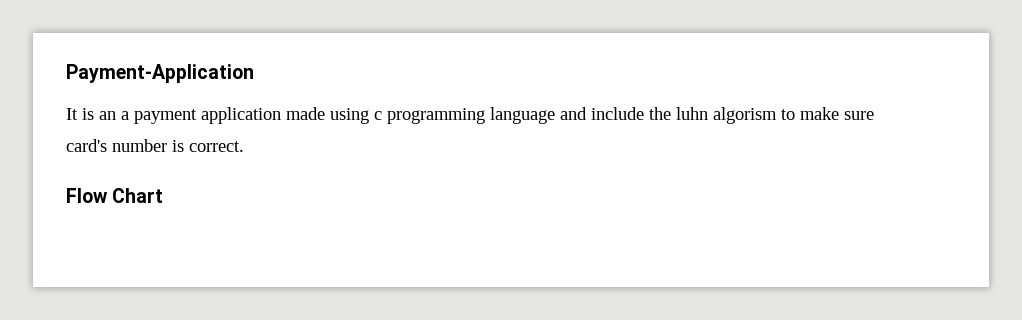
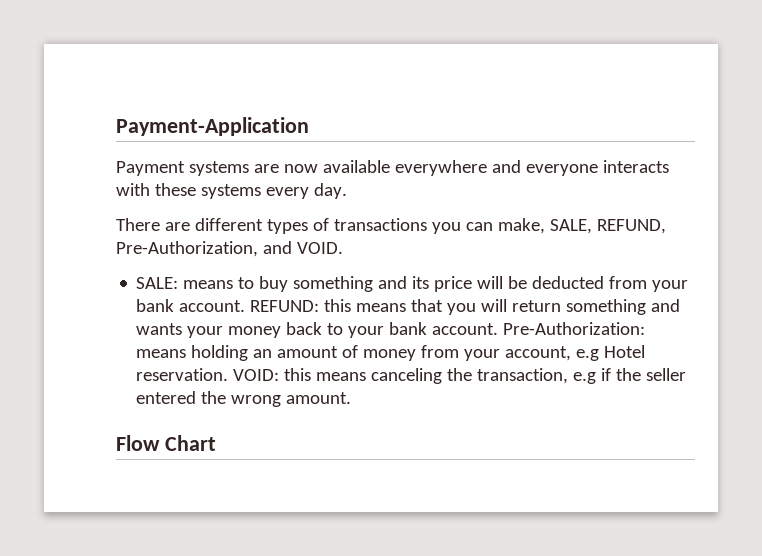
[66,107,874,124] [66,139,244,152] It is an a payment application made using c programming language and include the luhn algorism to make sure card's number is correct. -> [116,160,669,176] [116,183,347,199] [116,218,666,234] [116,241,343,257] [136,276,689,292] [136,299,681,315] [136,322,646,338] [136,345,646,361] [136,368,687,384] [136,391,352,407] Payment systems are now available everywhere and everyone interacts with these systems every day. // There are different types of transactions you can make, SALE, REFUND, Pre-Authorization, and VOID. // SALE: means to buy something and its price will be deducted from your bank account. REFUND: this means that you will return something and wants your money back to your bank account. Pre-Authorization: means holding an amount of money from your account, e.g Hotel reservation. VOID: this means canceling the transaction, e.g if the seller entered the wrong amount.

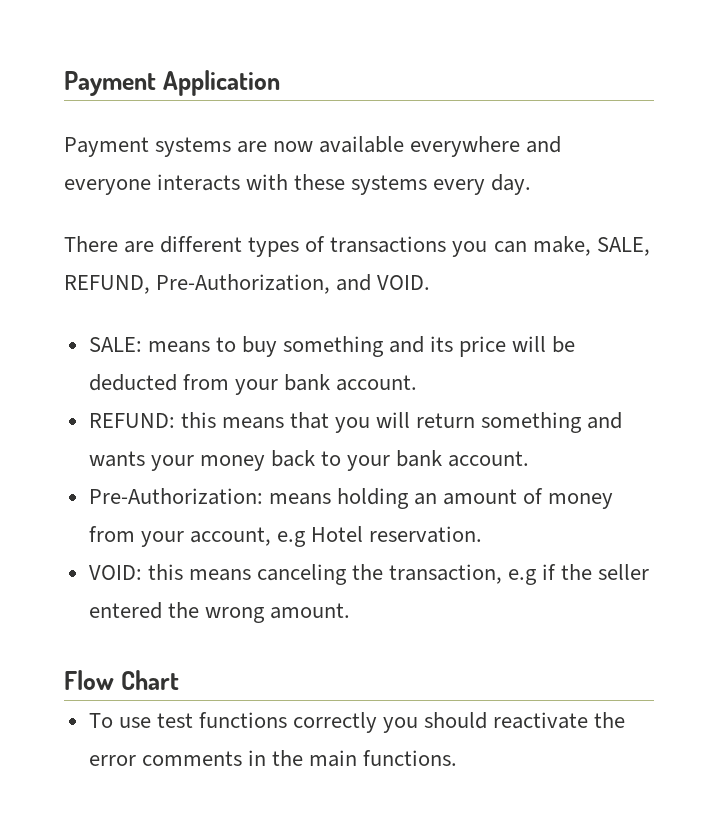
[116,117,309,136] Payment-Application -> [64,70,280,96] Payment Application
(246, 306) none -> (418, 383) //
(499, 329) none -> (530, 459) //
(229, 374) none -> (483, 534) //
(216, 443) none -> [88,712,626,733] [88,750,458,767] // To use test functions correctly you should reactivate the error comments in the main functions.

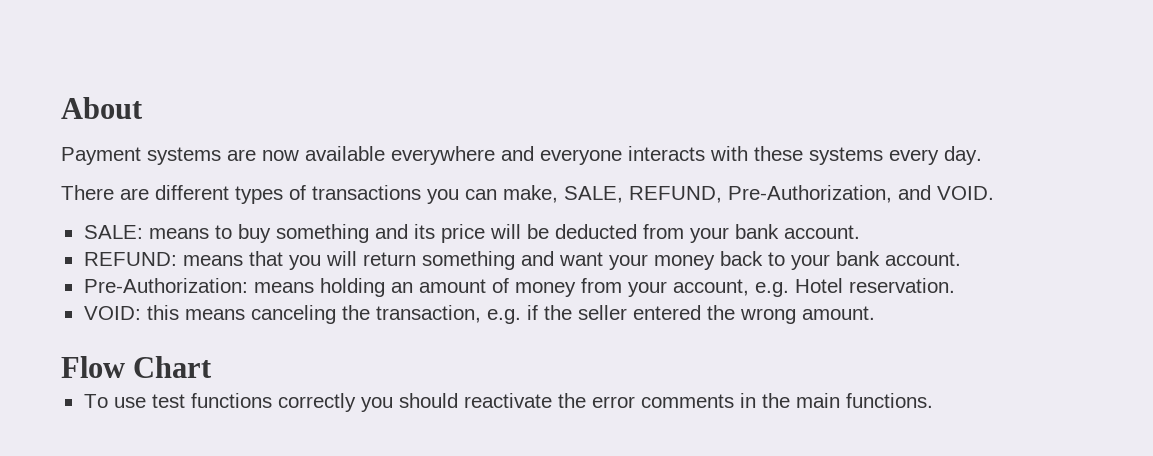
[64,70,280,96] Payment Application -> [61,97,143,119] About
[180,412,216,428] this -> (177, 259) none
[88,451,145,467] wants -> [558,252,603,266] want
[276,531,306,547] e.g -> [754,282,789,297] e.g.
[508,569,538,585] e.g -> [486,309,521,324] e.g.

